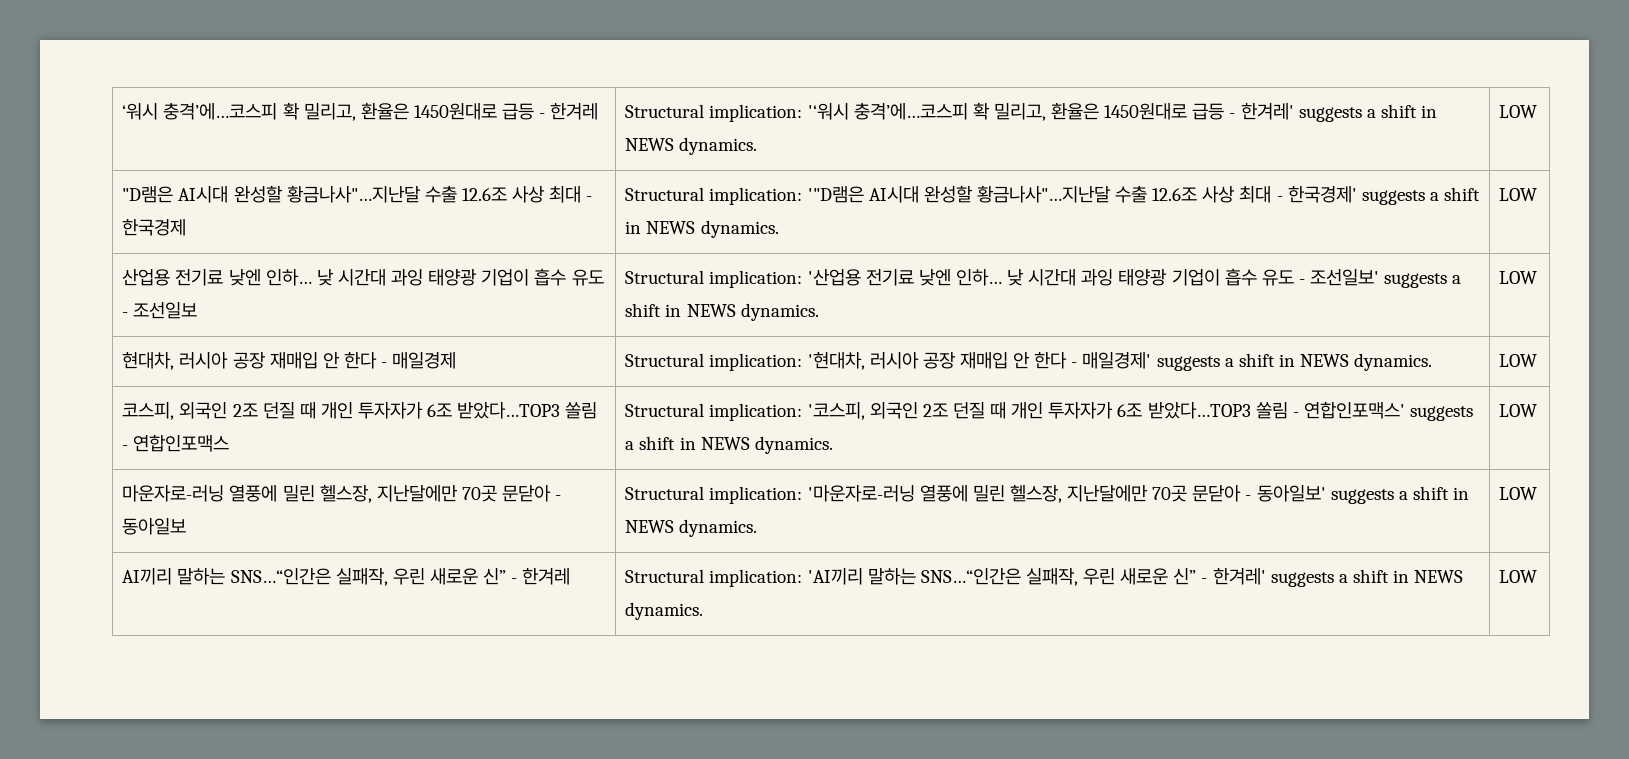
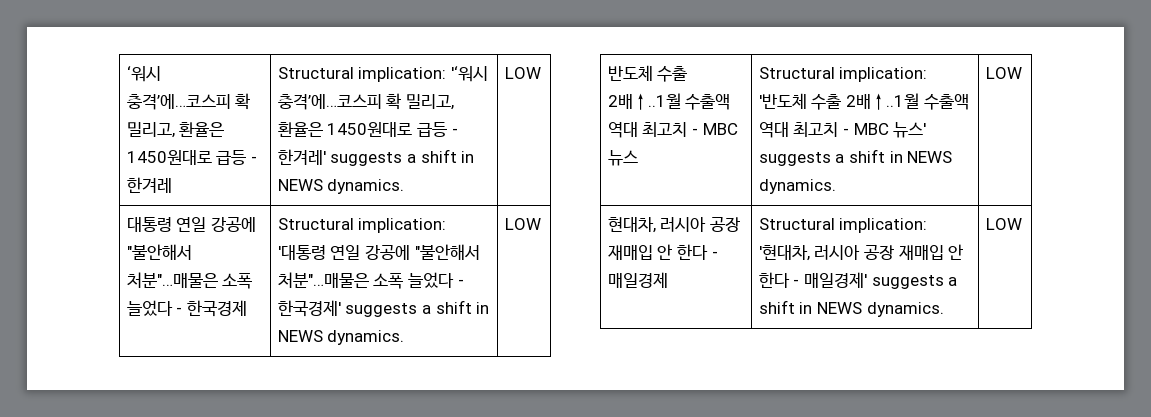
[122,185,593,203] [122,219,187,236] [625,185,1272,205] "D램은 AI시대 완성할 황금나사"…지난달 수출 12.6조 사상 최대 - 한국경제 | Structural implication: '"D램은 AI시대 완성할 황금나사"…지난달 수출 12.6조 사상 최대 -> [126,217,256,232] [126,244,192,260] [126,272,253,289] [126,300,247,317] [277,218,447,233] [277,244,480,260] [277,272,454,289] 대통령 연일 강공에 "불안해서 처분"…매물은 소폭 늘었다 - 한국경제 | Structural implication: '대통령 연일 강공에 "불안해서 처분"…매물은 소폭 늘었다
[122,268,604,286] [122,302,198,319] [625,268,1380,288] 산업용 전기료 낮엔 인하… 낮 시간대 과잉 태양광 기업이 흡수 유도 - 조선일보 | Structural implication: '산업용 전기료 낮엔 인하… 낮 시간대 과잉 태양광 기업이 흡수 유도 - 조선일보' -> [607,65,688,82] [607,93,731,110] [607,122,738,138] [607,150,638,166] [758,67,928,82] [758,93,969,110] [758,122,927,138] 반도체 수출 2배↑‥1월 수출액 역대 최고치 - MBC 뉴스 | Structural implication: '반도체 수출 2배↑‥1월 수출액 역대 최고치 - MBC 뉴스'
[122,402,598,420] [122,434,230,452] [625,401,1474,421] [625,436,833,454] [1499,404,1538,417] [122,484,562,503] [122,518,187,535] [625,484,1470,504] [625,519,758,537] [1499,487,1538,500] [122,568,571,586] [625,568,1464,587] [625,602,704,620] [1499,570,1538,583] // 코스피, 외국인 2조 던질 때 개인 투자자가 6조 받았다…TOP3 쏠림 - 연합인포맥스 | Structural implication: '코스피, 외국인 2조 던질 때 개인 투자자가 6조 받았다…TOP3 쏠림 - 연합인포맥스' suggests a shift in NEWS dynamics. | LOW // 마운자로-러닝 열풍에 밀린 헬스장, 지난달에만 70곳 문닫아 - 동아일보 | Structural implication: '마운자로-러닝 열풍에 밀린 헬스장, 지난달에만 70곳 문닫아 - 동아일보' suggests a shift in NEWS dynamics. | LOW // AI끼리 말하는 SNS…“인간은 실패작, 우린 새로운 신” - 한겨레 | Structural implication: 'AI끼리 말하는 SNS…“인간은 실패작, 우린 새로운 신” - 한겨레' suggests a shift in NEWS dynamics. | LOW -> (1022, 224) none

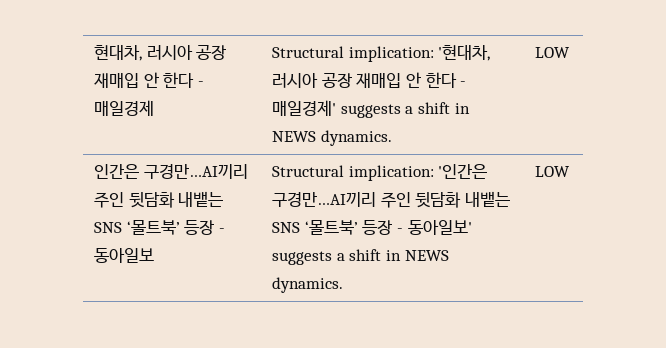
[126,65,161,82] [126,93,251,110] [126,122,225,138] [126,150,257,165] [126,177,172,193] [277,65,488,82] [277,93,454,110] [277,122,458,137] [277,149,475,166] [277,179,405,194] [504,67,541,79] [126,217,256,232] [126,244,192,260] [126,272,253,289] [126,300,247,317] [277,218,447,233] [277,244,480,260] [277,272,464,289] [277,300,490,317] [277,330,405,345] [504,218,541,230] [607,65,688,82] [607,93,731,110] [607,122,738,138] [607,150,638,166] [758,67,928,82] [758,93,969,110] [758,122,927,138] [758,149,953,166] [758,179,836,194] [985,67,1022,79] ‘워시 충격’에…코스피 확 밀리고, 환율은 1450원대로 급등 - 한겨레 | Structural implication: '‘워시 충격’에…코스피 확 밀리고, 환율은 1450원대로 급등 - 한겨레' suggests a shift in NEWS dynamics. | LOW // 대통령 연일 강공에 "불안해서 처분"…매물은 소폭 늘었다 - 한국경제 | Structural implication: '대통령 연일 강공에 "불안해서 처분"…매물은 소폭 늘었다 - 한국경제' suggests a shift in NEWS dynamics. | LOW // 반도체 수출 2배↑‥1월 수출액 역대 최고치 - MBC 뉴스 | Structural implication: '반도체 수출 2배↑‥1월 수출액 역대 최고치 - MBC 뉴스' suggests a shift in NEWS dynamics. | LOW // -> (94, 53) none
(1022, 224) none -> [94,164,248,179] [94,191,224,208] [94,220,226,235] [94,248,155,263] [272,164,488,181] [272,191,511,208] [272,220,472,235] [272,249,449,265] [272,277,344,293] [535,166,571,177] // 인간은 구경만…AI끼리 주인 뒷담화 내뱉는 SNS ‘몰트북’ 등장 - 동아일보 | Structural implication: '인간은 구경만…AI끼리 주인 뒷담화 내뱉는 SNS ‘몰트북’ 등장 - 동아일보' suggests a shift in NEWS dynamics. | LOW

